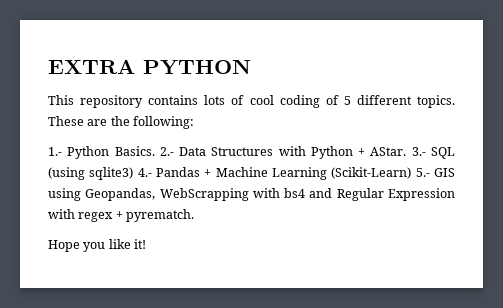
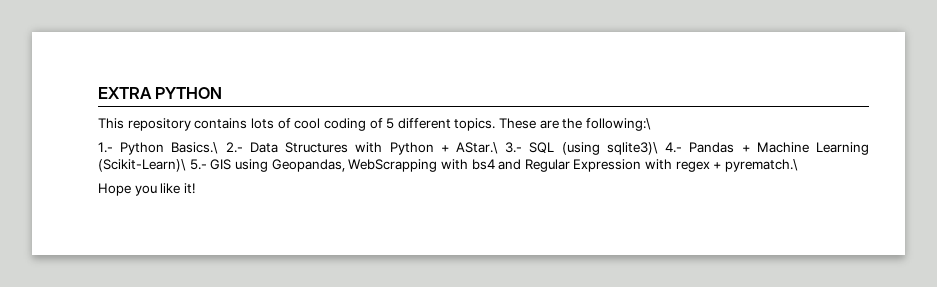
[133,116,195,129] following: -> [586,118,652,131] following:\
[114,146,155,156] Basics. -> [171,142,219,154] Basics.\
[370,147,407,156] AStar. -> [456,142,499,154] AStar.\
[89,167,134,180] sqlite3) -> [606,142,658,155] sqlite3)\
[331,167,412,179] (Scikit-Learn) -> [98,159,186,172] (Scikit-Learn)\
[126,209,195,222] pyrematch. -> [725,159,799,172] pyrematch.\

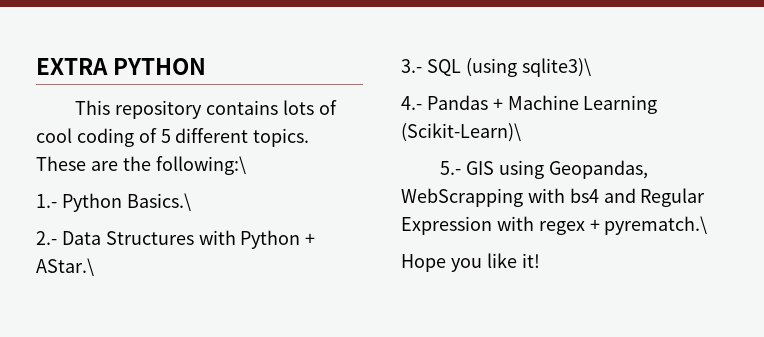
(219, 148) none -> (191, 202) //
(499, 148) none -> (94, 267) //
(658, 148) none -> (591, 67) //
(186, 165) none -> (521, 132) //

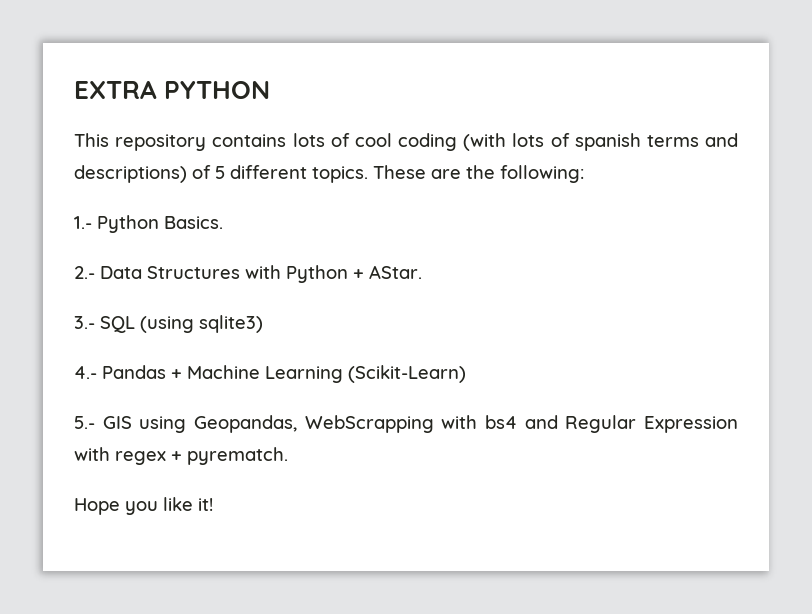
(134, 137) none -> [463,133,738,151] [74,165,187,183] (with lots of spanish terms and descriptions)
[155,156,246,175] following:\ -> [500,165,584,183] following:
[126,193,191,211] Basics.\ -> [164,216,223,229] Basics.
[36,258,94,276] AStar.\ -> [369,265,422,279] AStar.
[521,58,591,77] sqlite3)\ -> [199,315,263,333] sqlite3)
[401,123,521,142] (Scikit-Learn)\ -> [348,365,466,383] (Scikit-Learn)
[604,216,708,235] pyrematch.\ -> [187,447,288,465] pyrematch.

